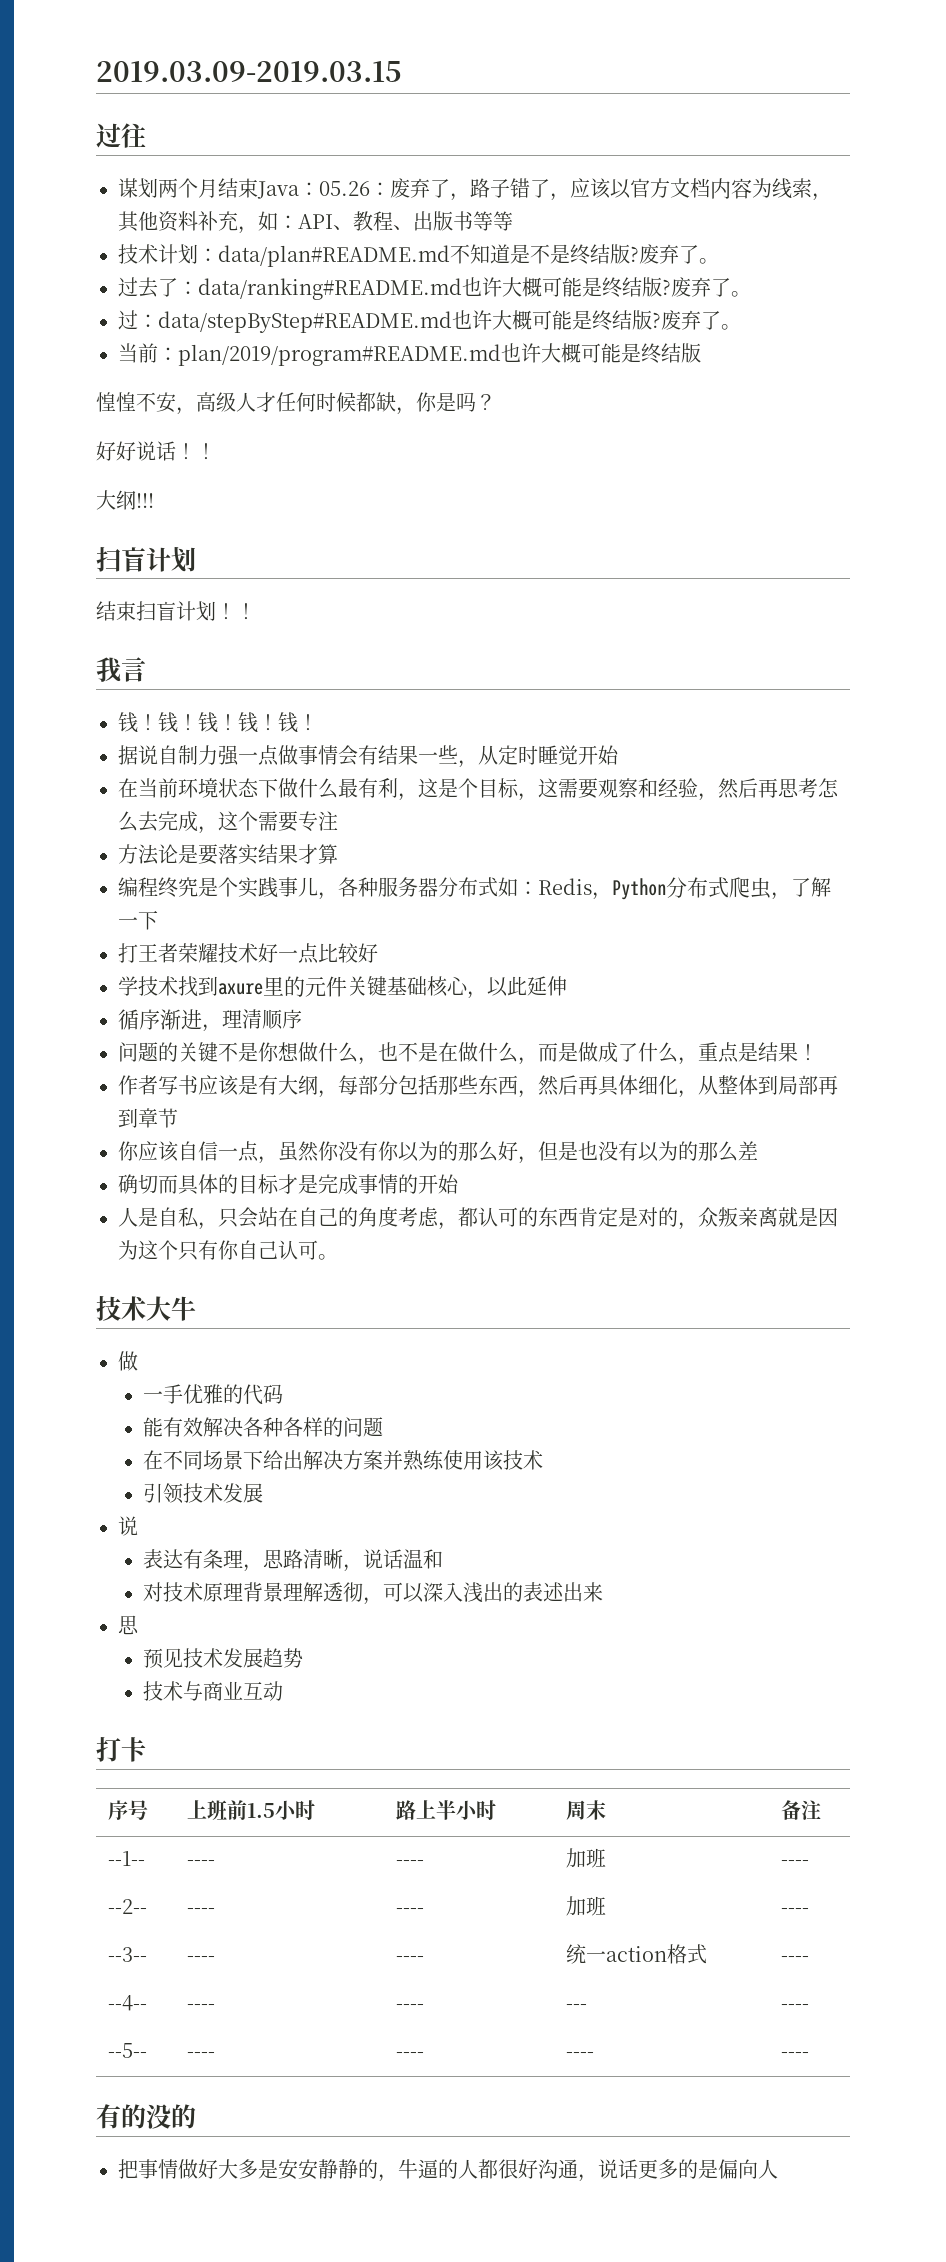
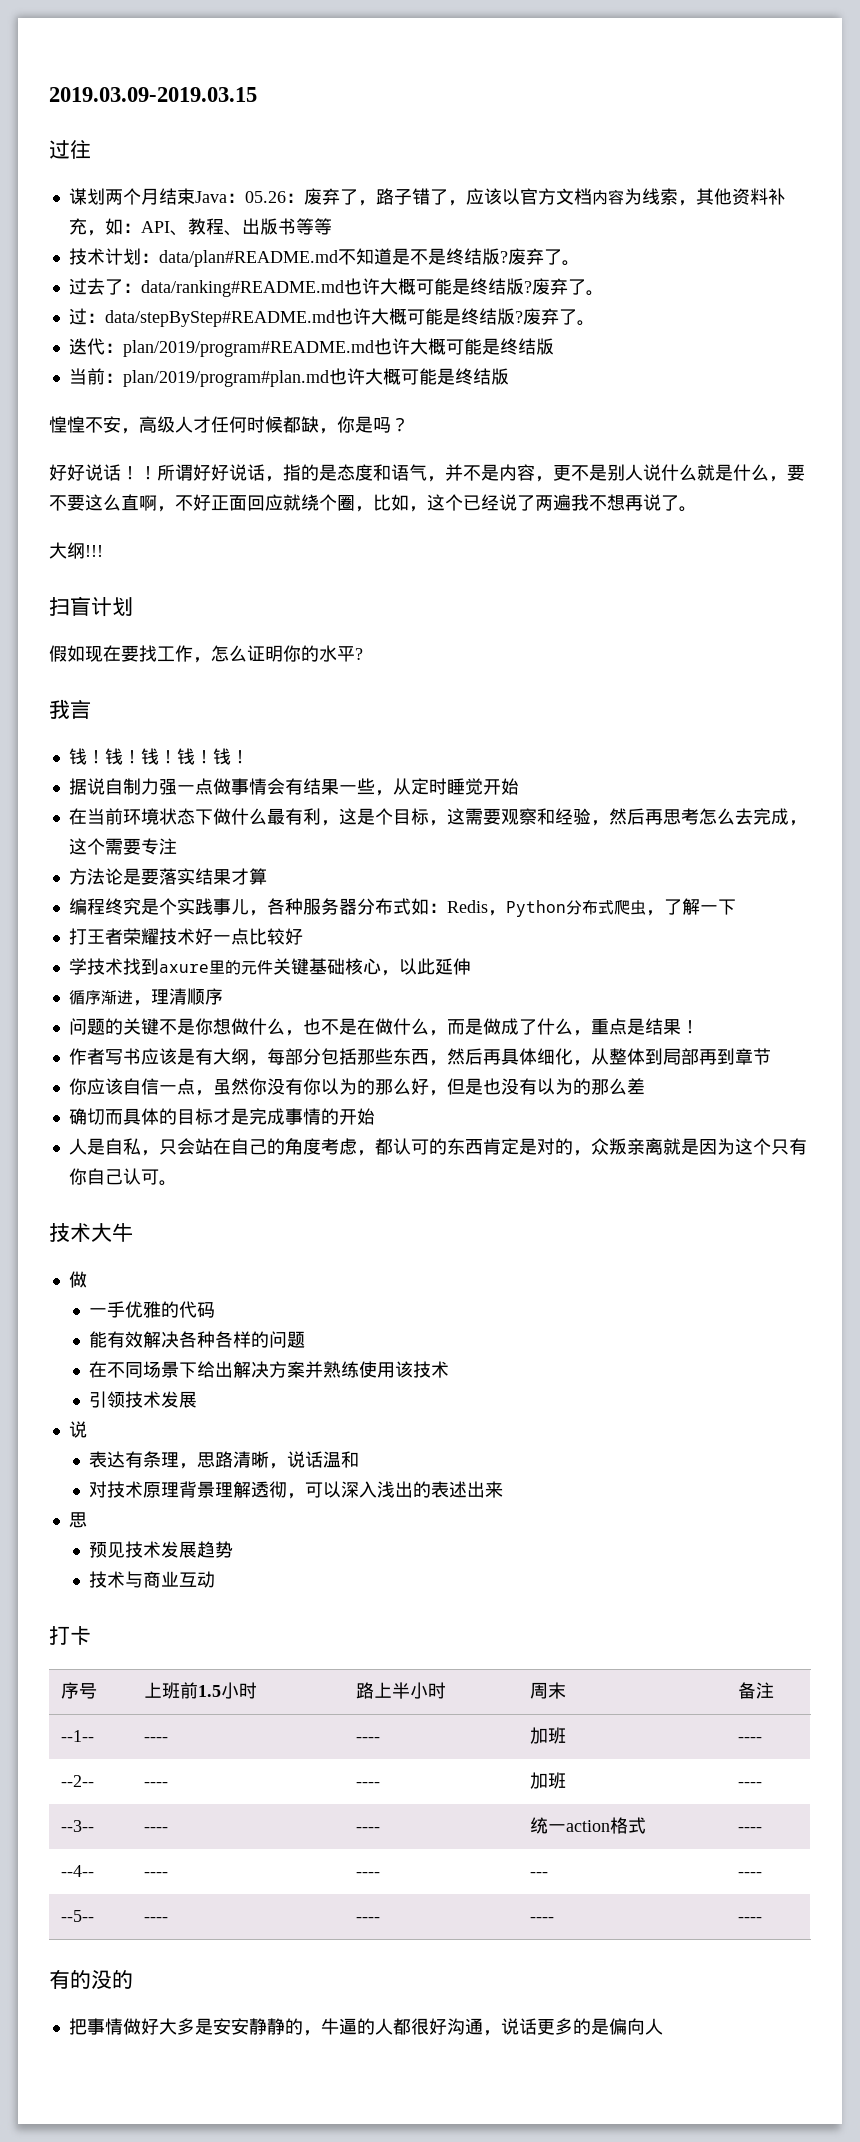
(741, 327) none -> [68,338,554,357] // 迭代：plan/2019/program#README.md也许大概可能是终结版
[178,344,501,366] plan/2019/program#README.md -> [122,370,329,387] plan/2019/program#plan.md
[96,490,154,510] [96,546,196,573] [96,601,256,621] // 大纲!!! // 扫盲计划 // 结束扫盲计划！！ -> [157,464,805,482] [49,494,697,512] [49,542,103,559] [49,596,133,617] [49,645,363,663] 所谓好好说话，指的是态度和语气，并不是内容，更不是别人说什么就是什么，要不要这么直啊，不好正面回应就绕个圈，比如，这个已经说了两遍我不想再说了。 // 大纲!!! // 扫盲计划 // 假如现在要找工作，怎么证明你的水平?

